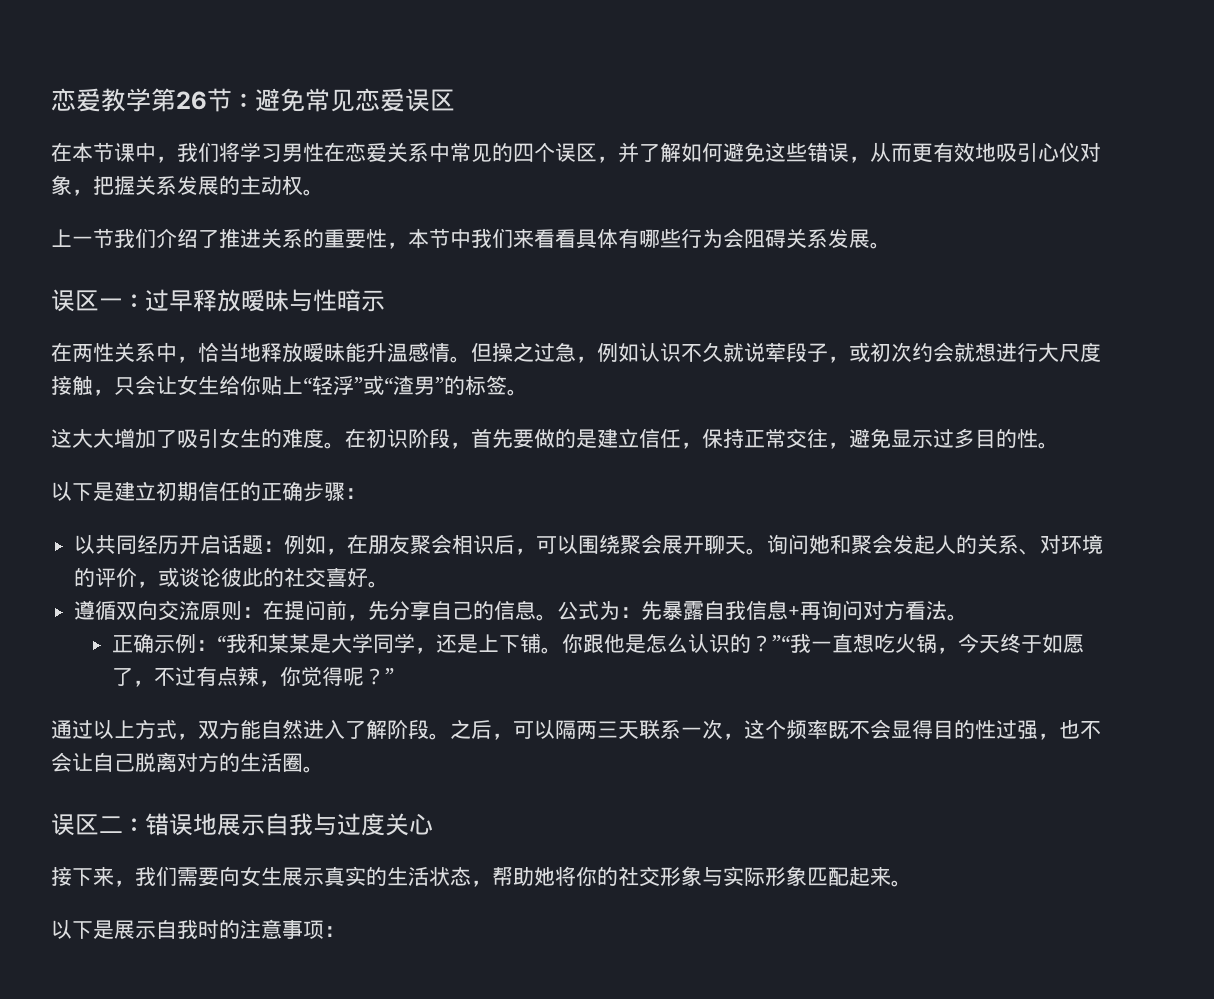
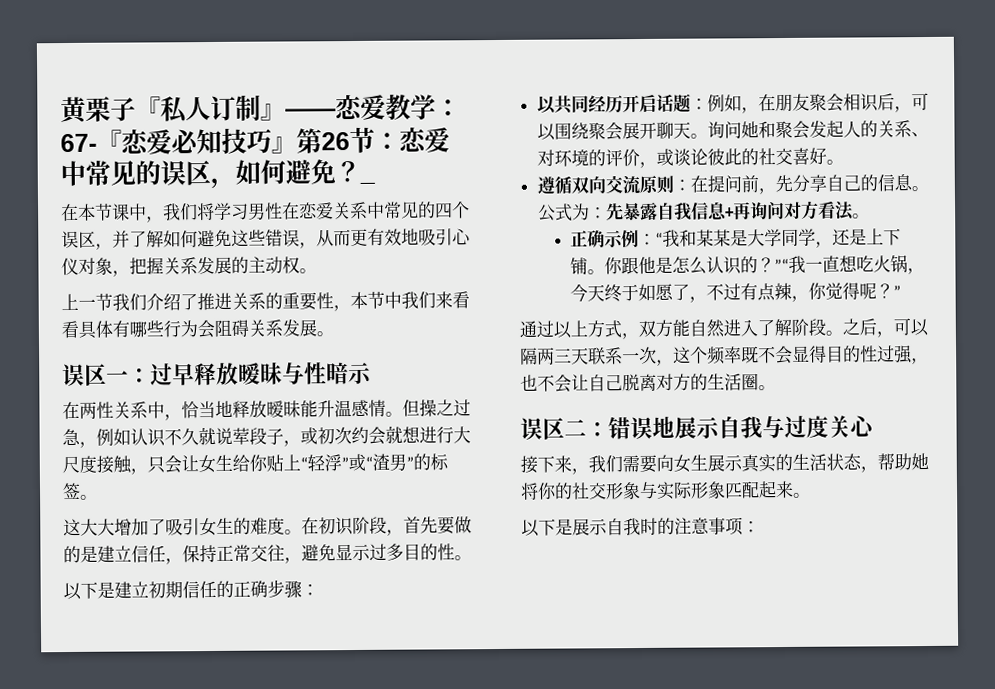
[51,88,455,112] 恋爱教学第26节：避免常见恋爱误区 -> [60,94,461,125] [60,126,450,155] [60,159,376,189] 黄栗子『私人订制』——恋爱教学：67-『恋爱必知技巧』第26节：恋爱中常见的误区，如何避免？_

